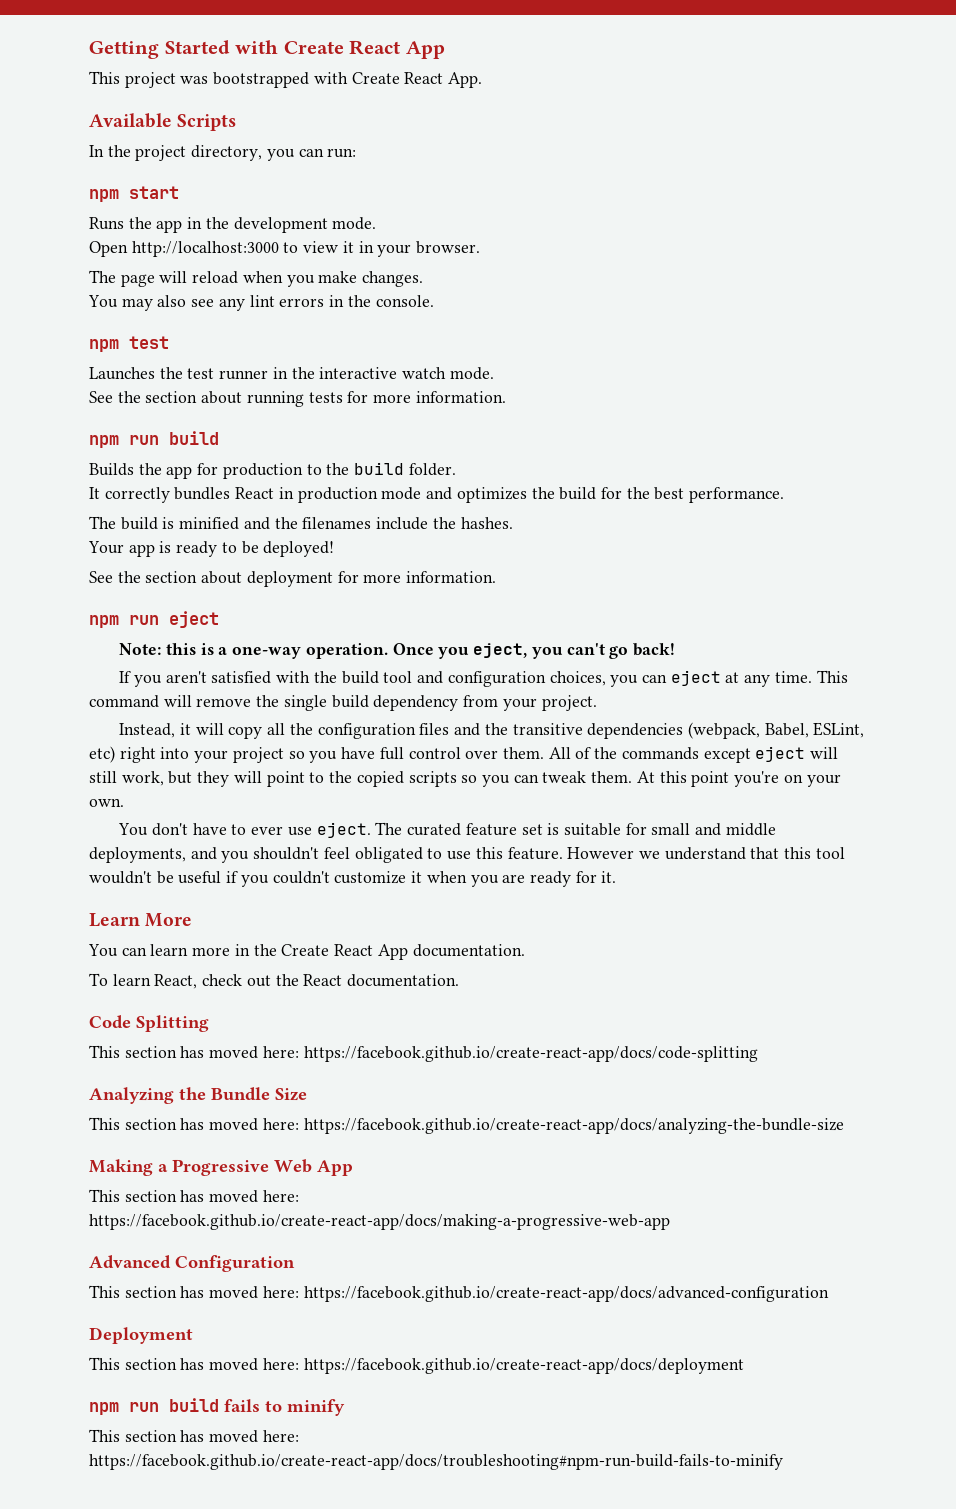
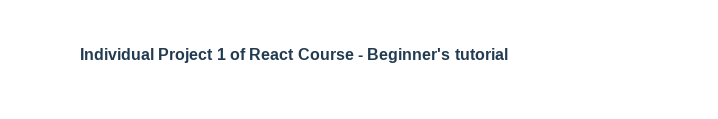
[89,40,445,59] [89,71,483,88] [89,113,237,131] [89,145,357,161] [89,186,179,202] [89,217,377,233] [89,241,481,257] [89,270,424,287] [88,295,434,311] [89,336,169,352] [89,367,494,380] [89,391,506,407] [89,431,219,448] [89,462,456,479] [89,487,785,503] [89,516,513,530] [88,541,335,557] [89,571,497,587] [89,611,219,628] [119,643,675,659] [119,670,848,687] [89,695,597,711] [119,722,865,739] [89,746,839,763] [89,771,841,787] [89,798,124,807] [118,822,776,838] [89,847,845,863] [89,871,617,887] [89,913,193,927] [88,944,525,960] [89,973,460,989] [89,1015,209,1032] [89,1045,758,1062] [89,1087,307,1104] [89,1117,844,1134] [89,1159,353,1176] [89,1189,299,1203] [89,1214,670,1230] [89,1255,295,1272] [89,1285,829,1302] [89,1327,193,1344] [89,1357,744,1374] [89,1398,345,1416] [89,1429,299,1443] [89,1454,783,1470] Getting Started with Create React App // This project was bootstrapped with Create React App. // Available Scripts // In the project directory, you can run: // npm start // Runs the app in the development mode. // Open http://localhost:3000 to view it in your browser. // The page will reload when you make changes. // You may also see any lint errors in the console. // npm test // Launches the test runner in the interactive watch mode. // See the section about running tests for more information. // npm run build // Builds the app for production to the build folder. // It correctly bundles React in production mode and optimizes the build for the best performance. // The build is minified and the filenames include the hashes. // Your app is ready to be deployed! // See the section about deployment for more information. // npm run eject // Note: this is a one-way operation. Once you eject, you can't go back! // If you aren't satisfied with the build tool and configuration choices, you can eject at any time. This command will remove the single build dependency from your project. // Instead, it will copy all the configuration files and the transitive dependencies (webpack, Babel, ESLint, etc) right into your project so you have full control over them. All of the commands except eject will still work, but they will point to the copied scripts so you can tweak them. At this point you're on your own. // You don't have to ever use eject. The curated feature set is suitable for small and middle deployments, and you shouldn't feel obligated to use this feature. However we understand that this tool wouldn't be useful if you couldn't customize it when you are ready for it. // Learn More // You can learn more in the Create React App documentation. // To learn React, check out the React documentation. // Code Splitting // This section has moved here: https://facebook.github.io/create-react-app/docs/code-splitting // Analyzing the Bundle Size // This section has moved here: https://facebook.github.io/create-react-app/docs/analyzing-the-bundle-size // Making a Progressive Web App // This section has moved here: https://facebook.github.io/create-react-app/docs/making-a-progressive-web-app // Advanced Configuration // This section has moved here: https://facebook.github.io/create-react-app/docs/advanced-configuration // Deployment // This section has moved here: https://facebook.github.io/create-react-app/docs/deployment // npm run build fails to minify // This section has moved here: https://facebook.github.io/create-react-app/docs/troubleshooting#npm-run-build-fails-to-minify -> [80,48,508,63] Individual Project 1 of React Course - Beginner's tutorial

